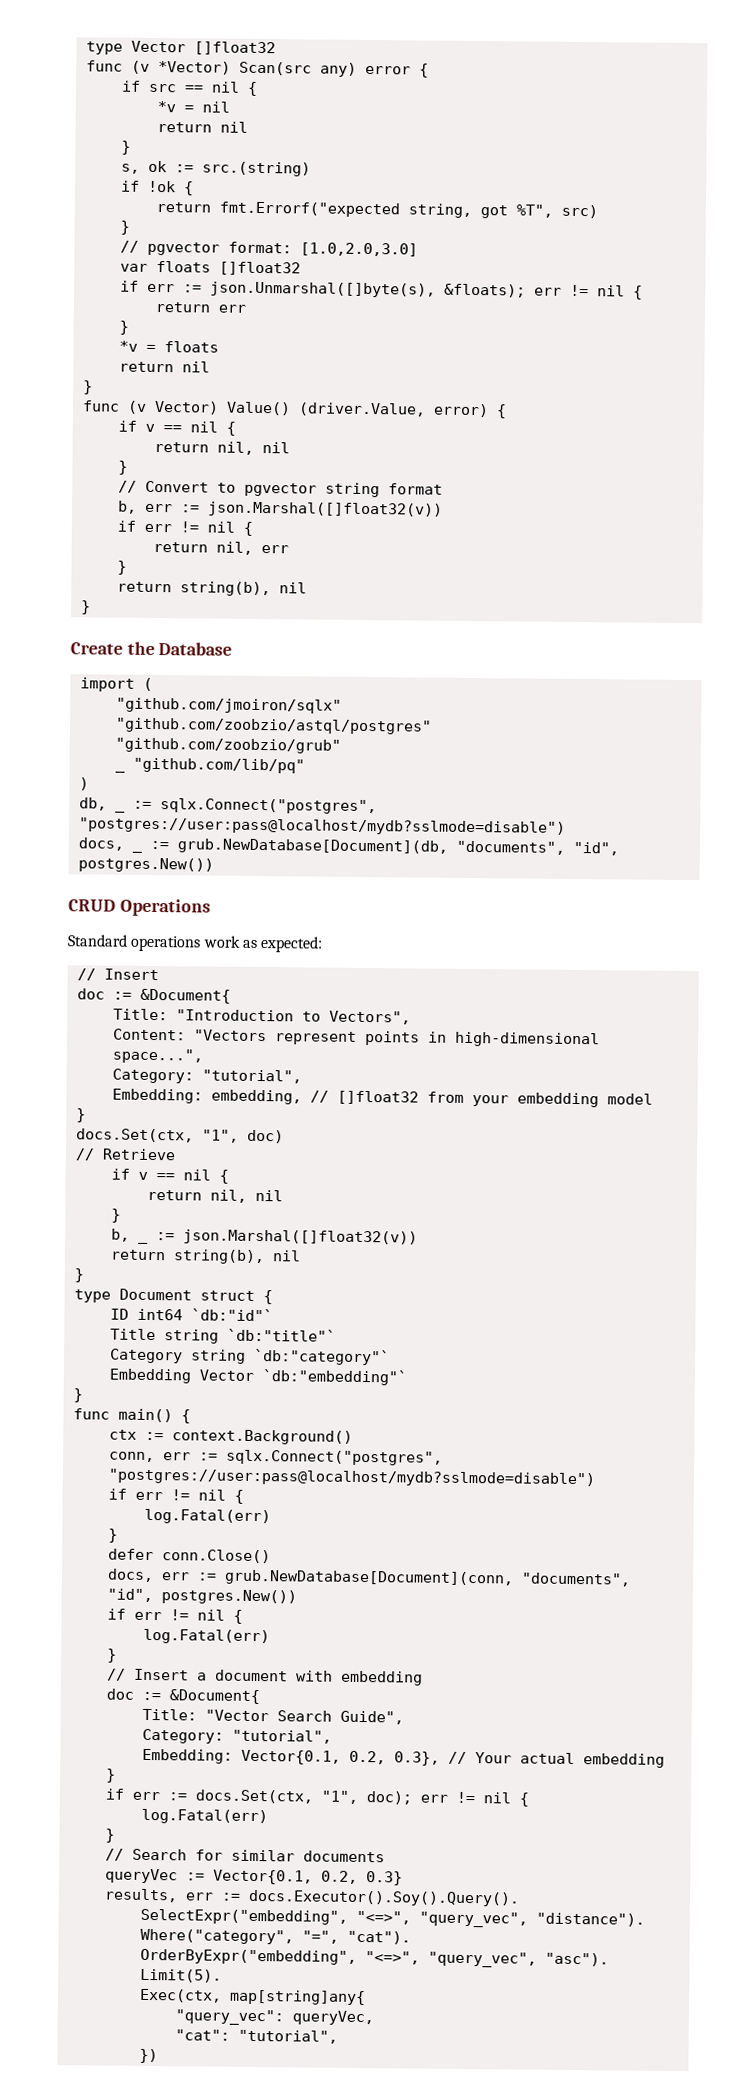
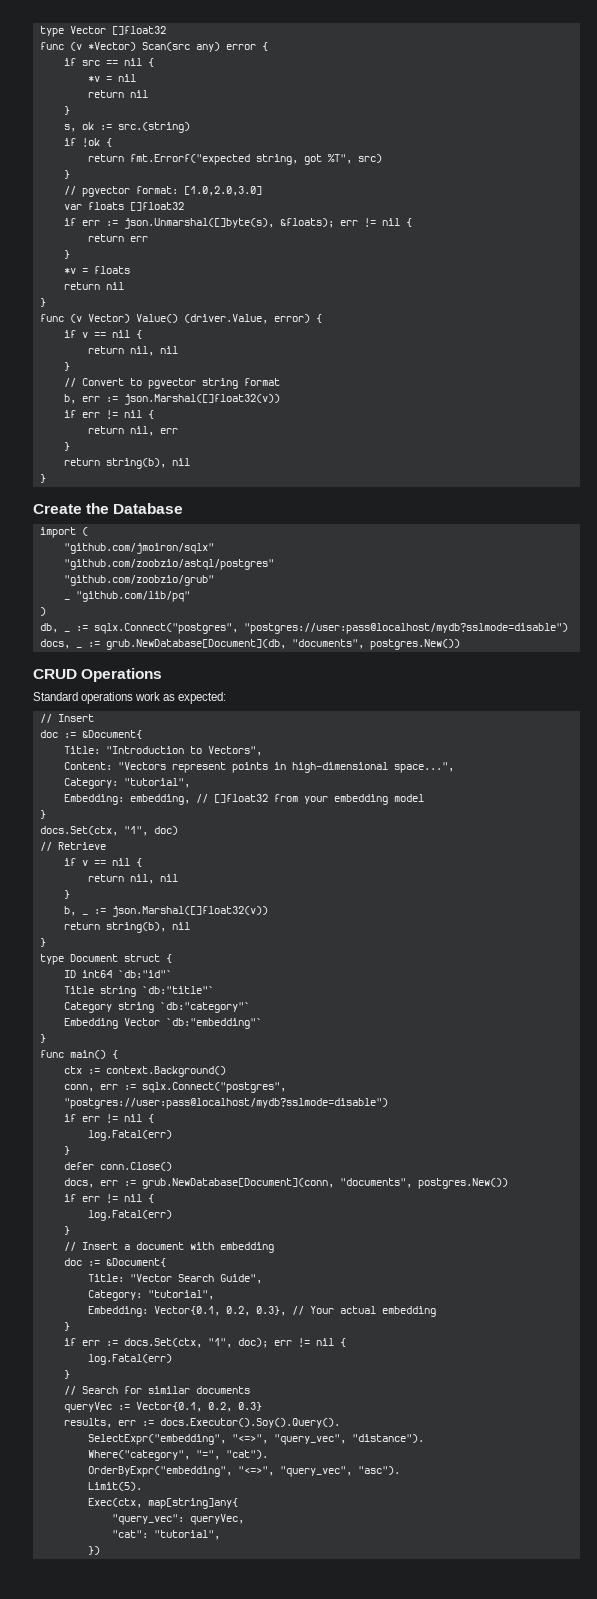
[572,841,619,856] "id", -> (364, 644) none
[106,1588,153,1603] "id", -> (412, 1183) none

